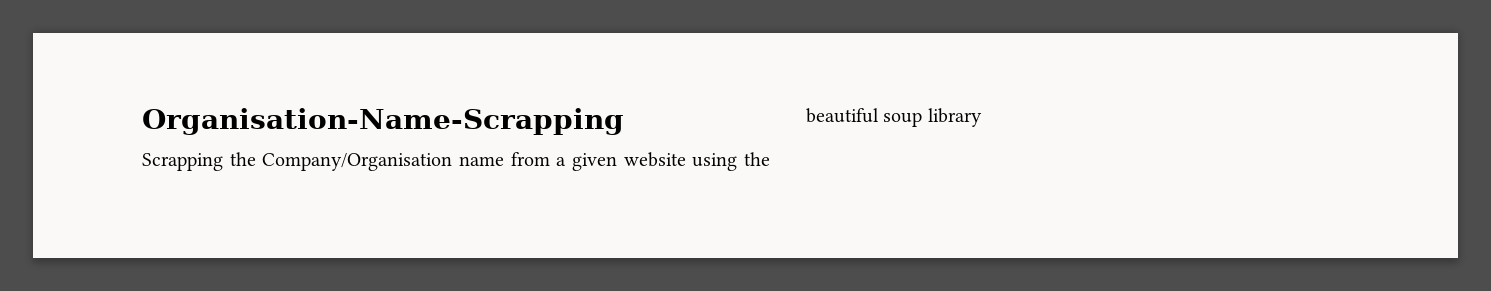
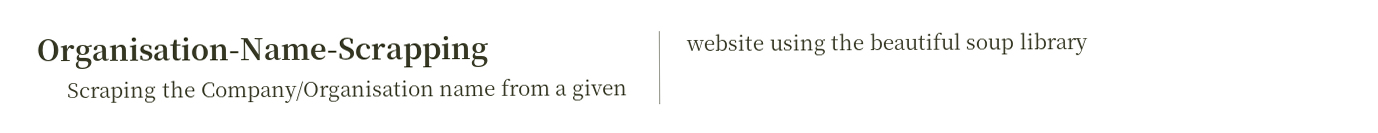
[142,153,223,171] Scrapping -> [67,81,158,104] Scraping

